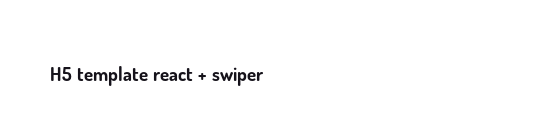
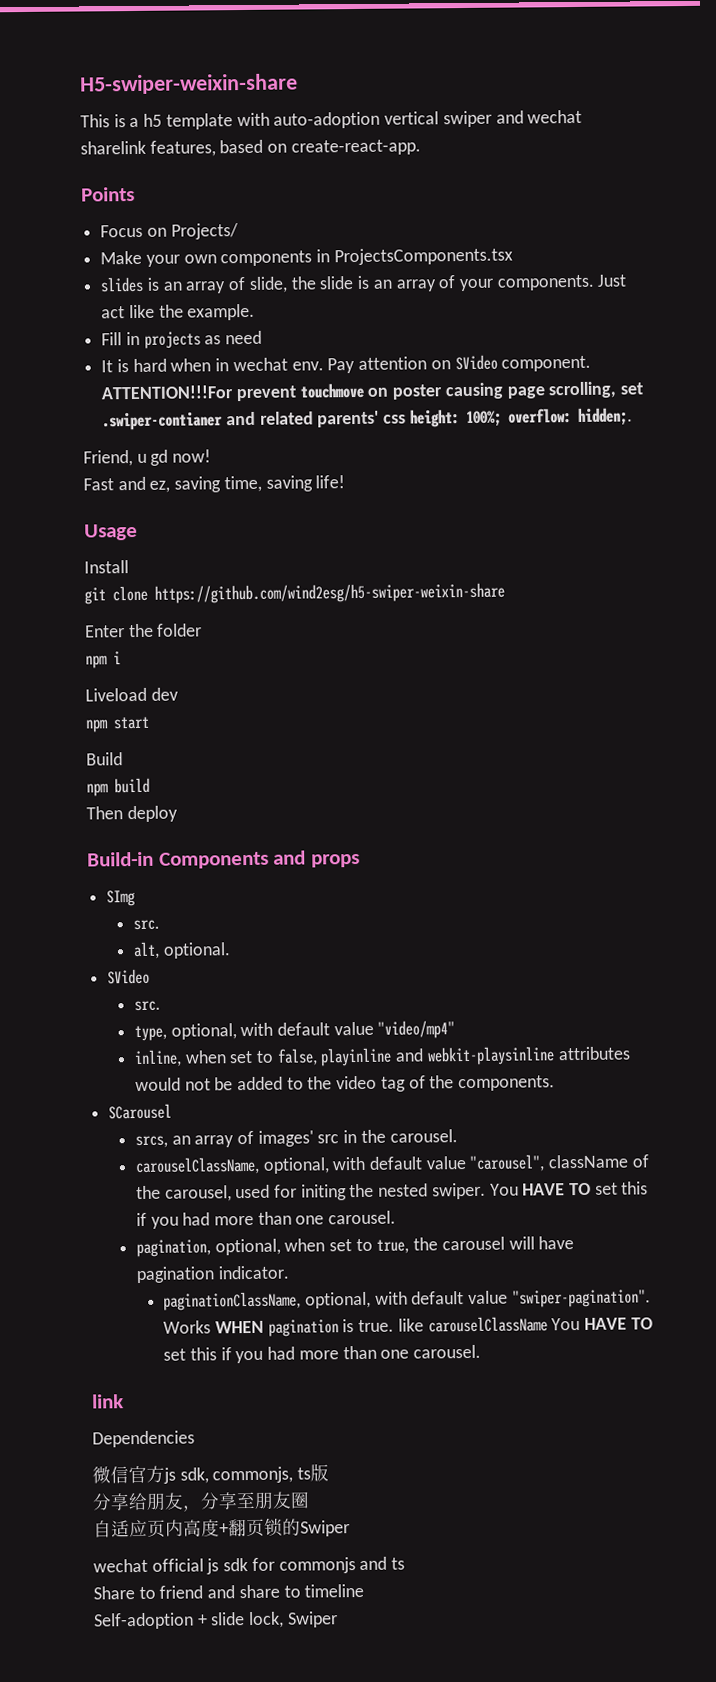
[50,66,264,86] H5 template react + swiper -> [80,73,298,95] [80,109,583,130] [80,139,421,157] [81,187,135,202] [100,223,239,240] [100,247,513,267] [100,274,627,294] [101,303,256,321] [101,330,263,349] [101,354,592,374] [101,381,644,402] [102,407,633,431] [83,449,212,467] [83,475,346,493] [84,523,138,541] [84,560,129,574] [84,582,505,605] [85,623,203,638] [85,651,121,669] [85,687,178,702] [85,716,149,733] [86,752,123,766] [86,777,150,797] [86,805,178,823] [87,850,360,869] [106,890,136,907] [132,919,160,931] [132,941,231,960] [107,968,151,985] [133,1000,161,1012] [133,1020,456,1042] [133,1046,630,1068] [134,1075,556,1092] [108,1103,173,1120] [134,1129,458,1149] [134,1154,649,1176] [135,1181,649,1202] [135,1210,397,1229] [135,1236,575,1258] [135,1265,289,1284] [163,1289,651,1311] [163,1316,653,1337] [163,1344,482,1364] [92,1394,124,1409] [92,1430,195,1448] [92,1463,330,1484] [92,1491,310,1512] [93,1517,350,1538] [93,1556,406,1575] [93,1583,365,1600] [93,1611,338,1630] H5-swiper-weixin-share // This is a h5 template with auto-adoption vertical swiper and wechat sharelink features, based on create-react-app. // Points // Focus on Projects/ // Make your own components in ProjectsComponents.tsx // slides is an array of slide, the slide is an array of your components. Just act like the example. // Fill in projects as need // It is hard when in wechat env. Pay attention on SVideo component. ATTENTION!!!For prevent touchmove on poster causing page scrolling, set .swiper-contianer and related parents' css height: 100%; overflow: hidden;. // Friend, u gd now! // Fast and ez, saving time, saving life! // Usage // Install // git clone https://github.com/wind2esg/h5-swiper-weixin-share // Enter the folder // npm i // Liveload dev // npm start // Build // npm build // Then deploy // Build-in Components and props // SImg // src. // alt, optional. // SVideo // src. // type, optional, with default value "video/mp4" // inline, when set to false, playinline and webkit-playsinline attributes would not be added to the video tag of the components. // SCarousel // srcs, an array of images' src in the carousel. // carouselClassName, optional, with default value "carousel", className of the carousel, used for initing the nested swiper. You HAVE TO set this if you had more than one carousel. // pagination, optional, when set to true, the carousel will have pagination indicator. // paginationClassName, optional, with default value "swiper-pagination". Works WHEN pagination is true. like carouselClassName You HAVE TO set this if you had more than one carousel. // link // Dependencies // 微信官方js sdk, commonjs, ts版 // 分享给朋友，分享至朋友圈 // 自适应页内高度+翻页锁的Swiper // wechat official js sdk for commonjs and ts // Share to friend and share to timeline // Self-adoption + slide lock, Swiper

